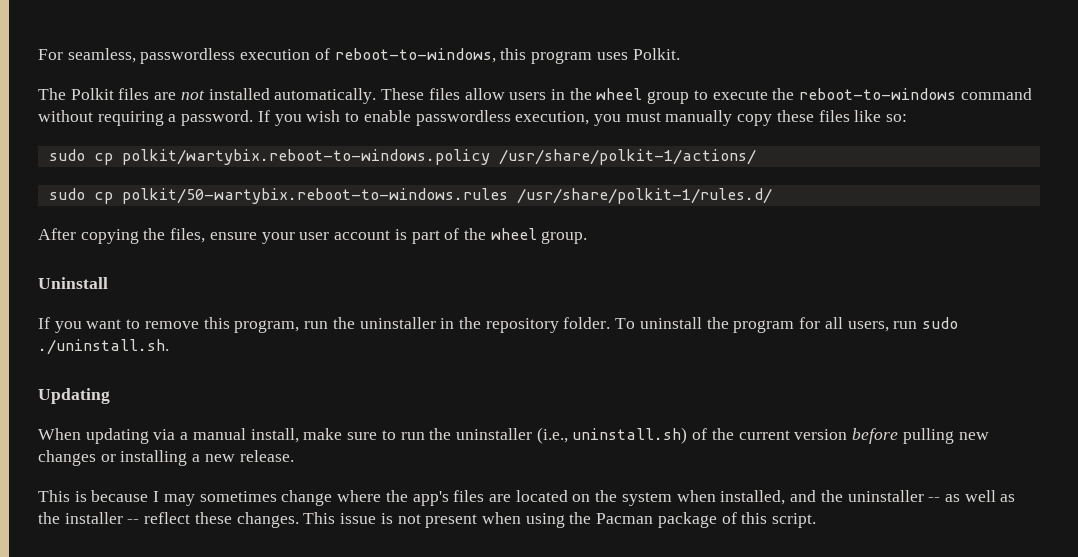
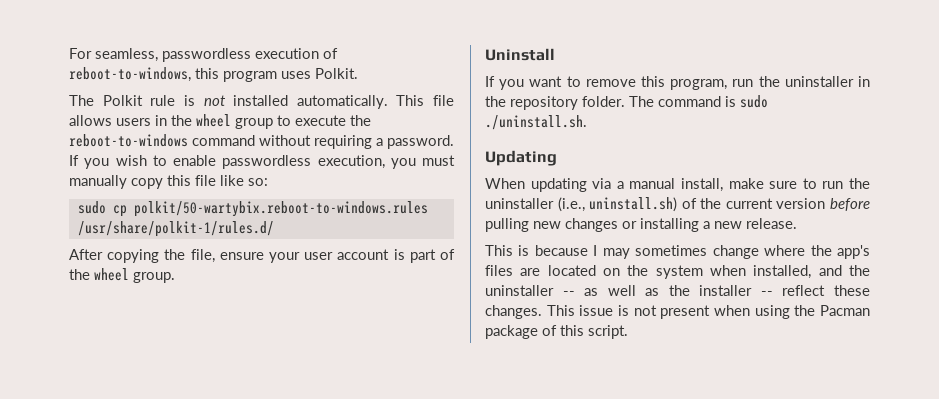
[118,88,177,100] files are -> [150,95,195,106] rule is
[381,88,505,100] These files allow -> [396,95,454,106] [69,115,112,126] This file allows
[776,110,850,122] these files -> [167,175,216,186] this file
[48,149,756,165] // sudo cp polkit/wartybix.reboot-to-windows.policy /usr/share/polkit-1/actions/ -> (268, 182) none
[170,228,206,243] files, -> [190,249,215,263] file,
[615,317,918,333] To uninstall the program for all users, run -> [629,96,736,107] The command is

